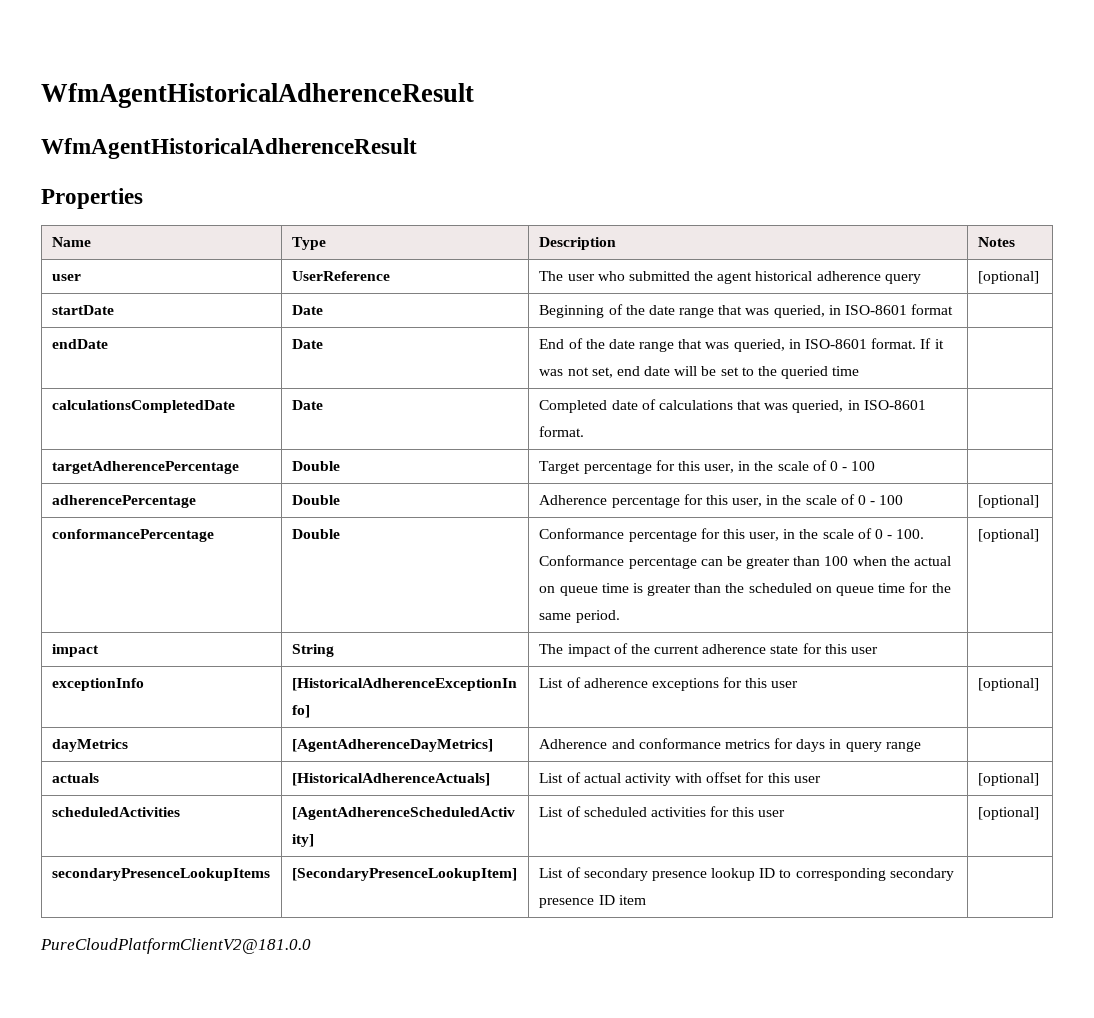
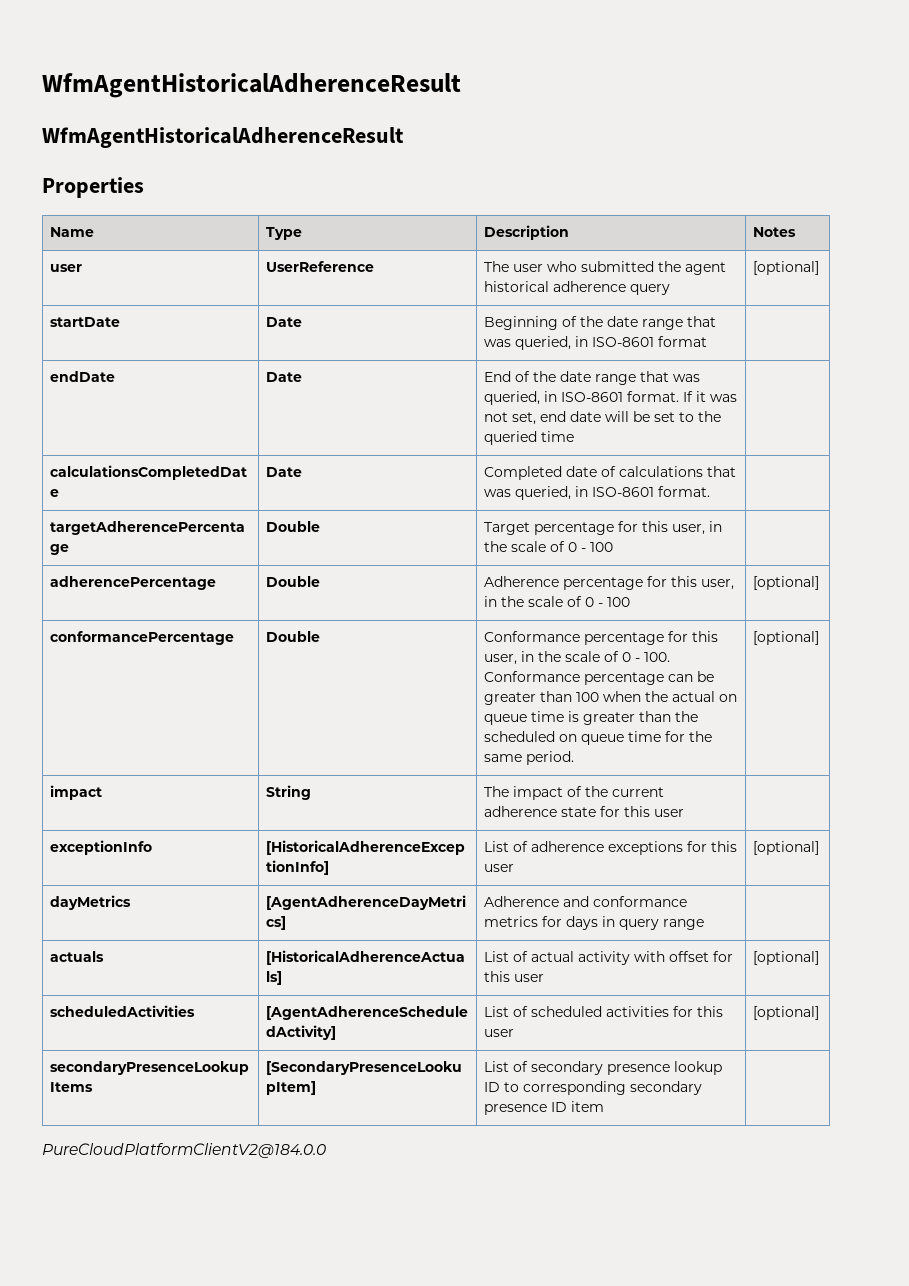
[40,938,311,954] PureCloudPlatformClientV2@181.0.0 -> [42,1143,326,1158] PureCloudPlatformClientV2@184.0.0

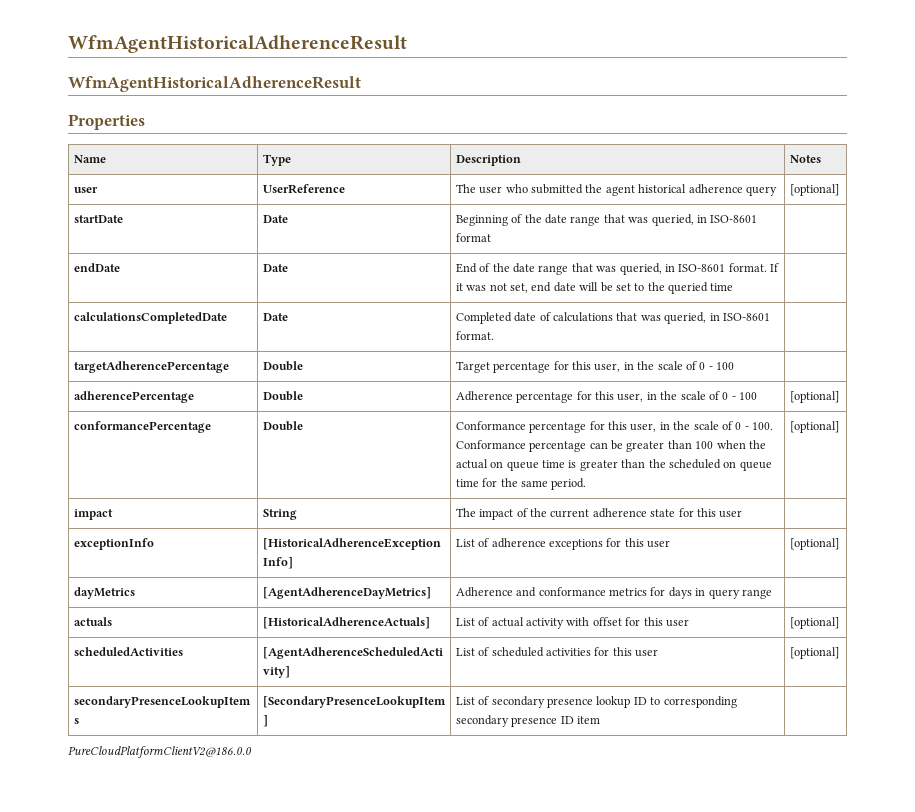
[42,1143,326,1158] PureCloudPlatformClientV2@184.0.0 -> [68,746,252,758] PureCloudPlatformClientV2@186.0.0

